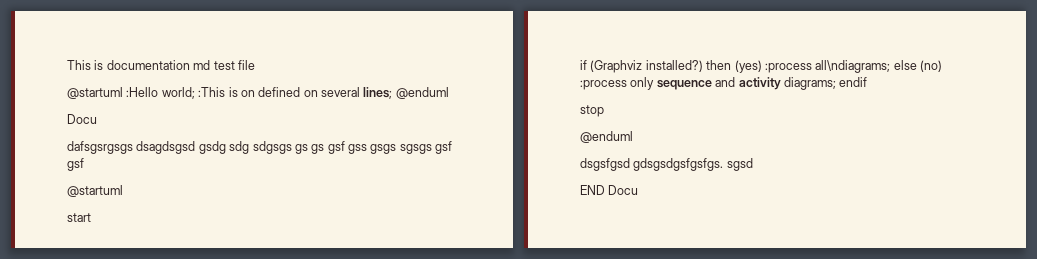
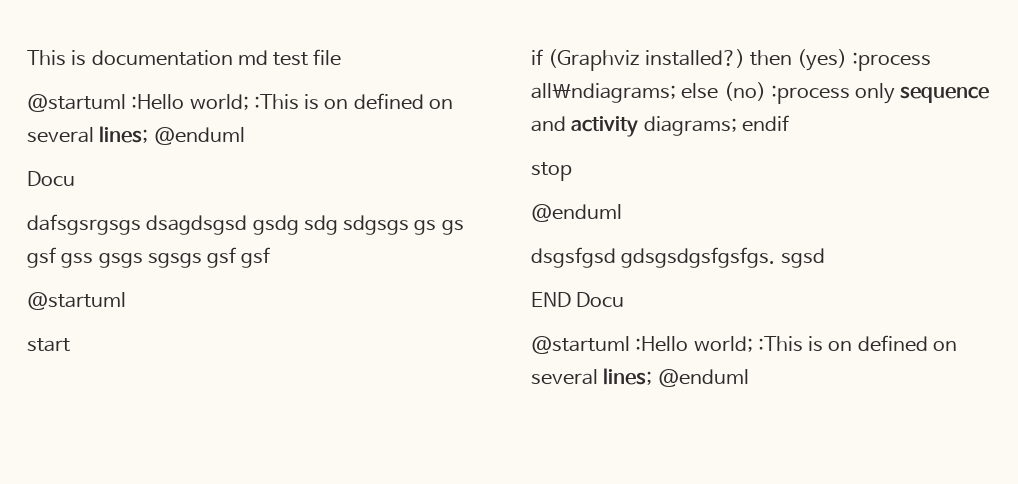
(639, 190) none -> [531,335,957,354] [531,368,749,387] // @startuml :Hello world; :This is on defined on several lines; @enduml

